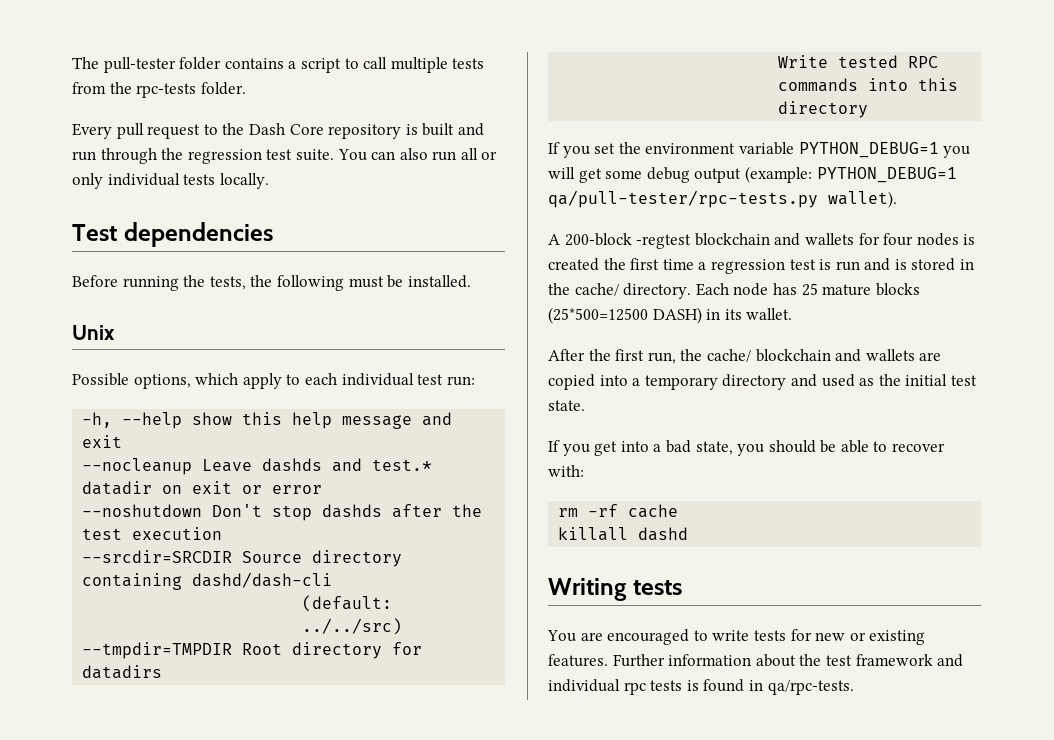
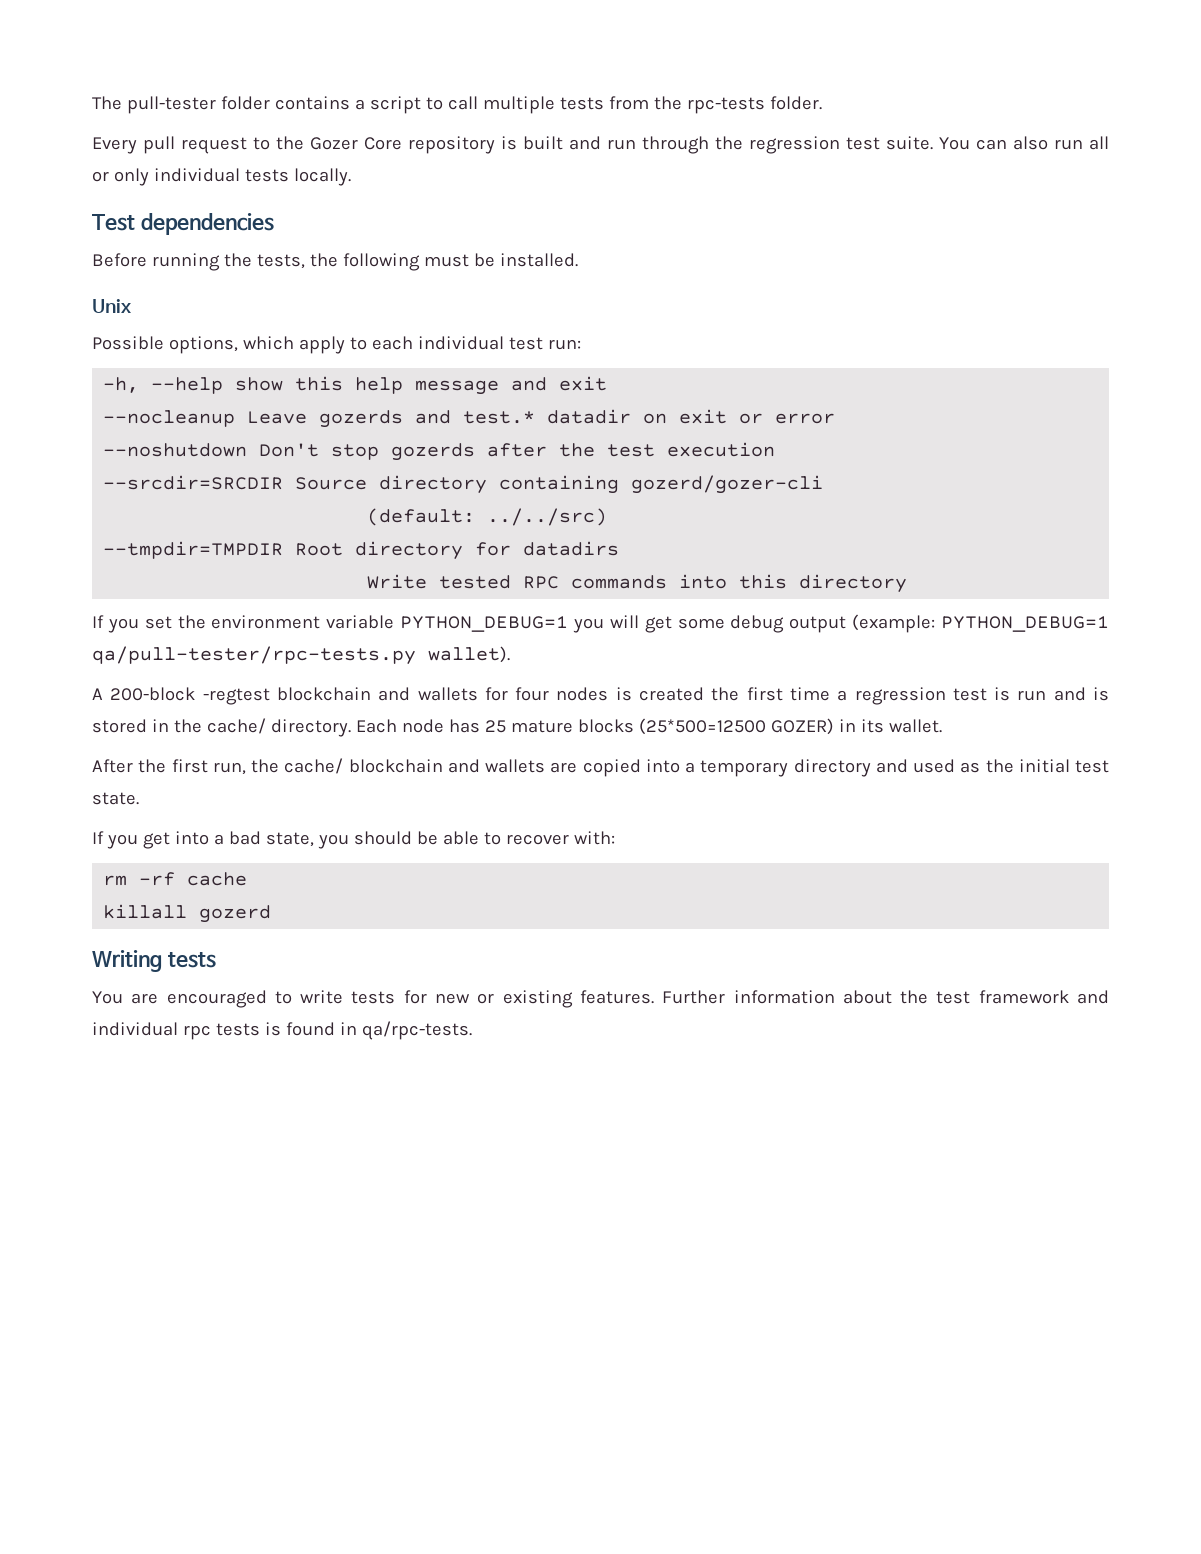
[248,123,285,135] Dash -> [310,137,358,150] Gozer
[262,458,323,472] dashds -> [319,410,404,428] gozerds
[322,504,383,518] dashds -> [391,443,476,461] gozerds
[192,572,333,588] dashd/dash-cli -> [631,475,824,494] gozerd/gozer-cli
[652,307,702,324] DASH) -> [770,718,834,735] GOZER)
[638,527,689,541] dashd -> [199,905,272,923] gozerd

